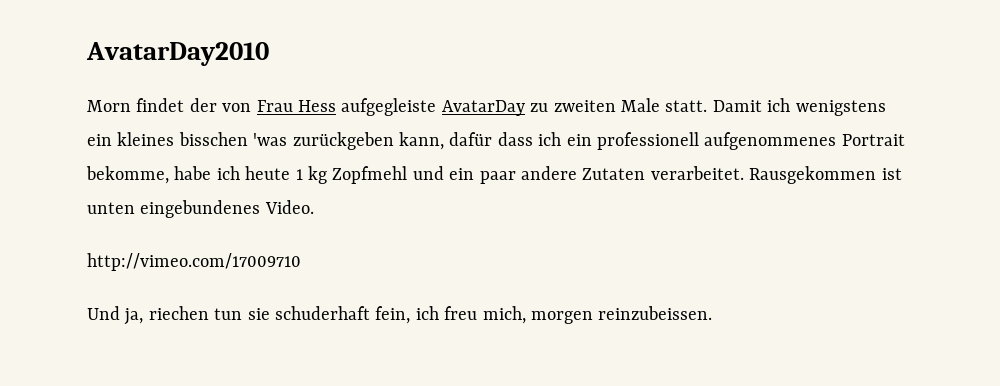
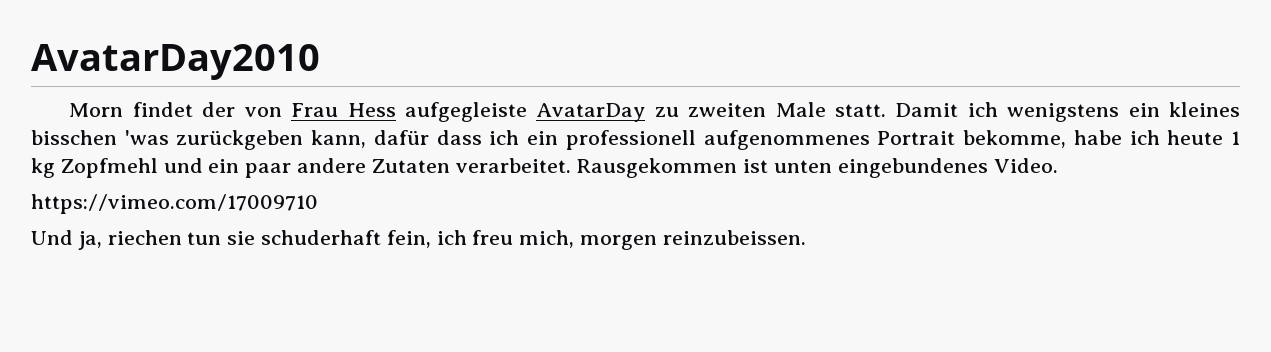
[87,253,301,271] http://vimeo.com/17009710 -> [31,194,318,214] https://vimeo.com/17009710

